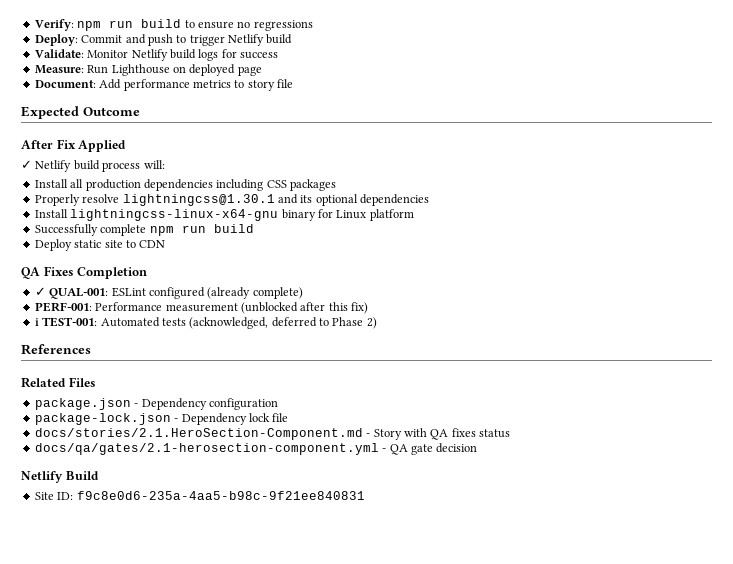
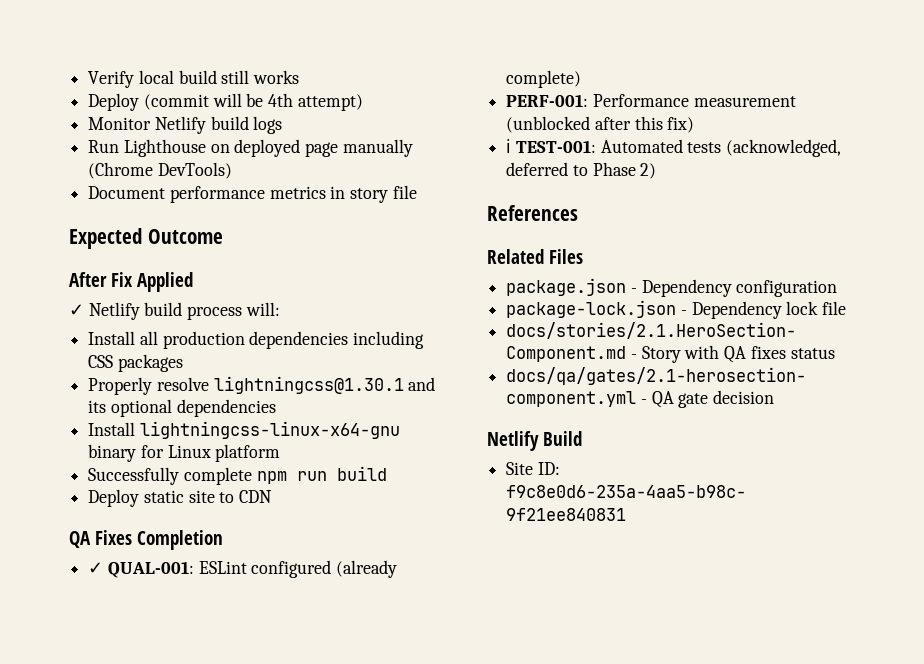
[34,19,313,31] [34,34,293,46] [34,49,84,58] Verify: npm run build to ensure no regressions // Deploy: Commit and push to trigger Netlify build // Validate: -> [88,70,300,88] [88,93,363,111] Verify local build still works // Deploy (commit will be 4th attempt) //
[221,49,278,59] [34,65,84,74] for success // Measure: -> (283, 125) //
[34,79,122,89] // Document: Add -> [342,139,413,157] [88,162,232,179] [88,186,166,199] manually (Chrome DevTools) // Document
[234,80,245,88] to -> [330,186,346,199] in

